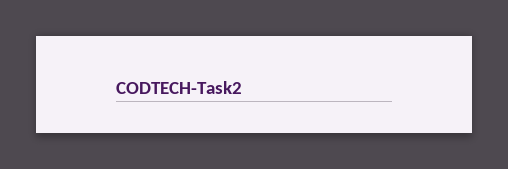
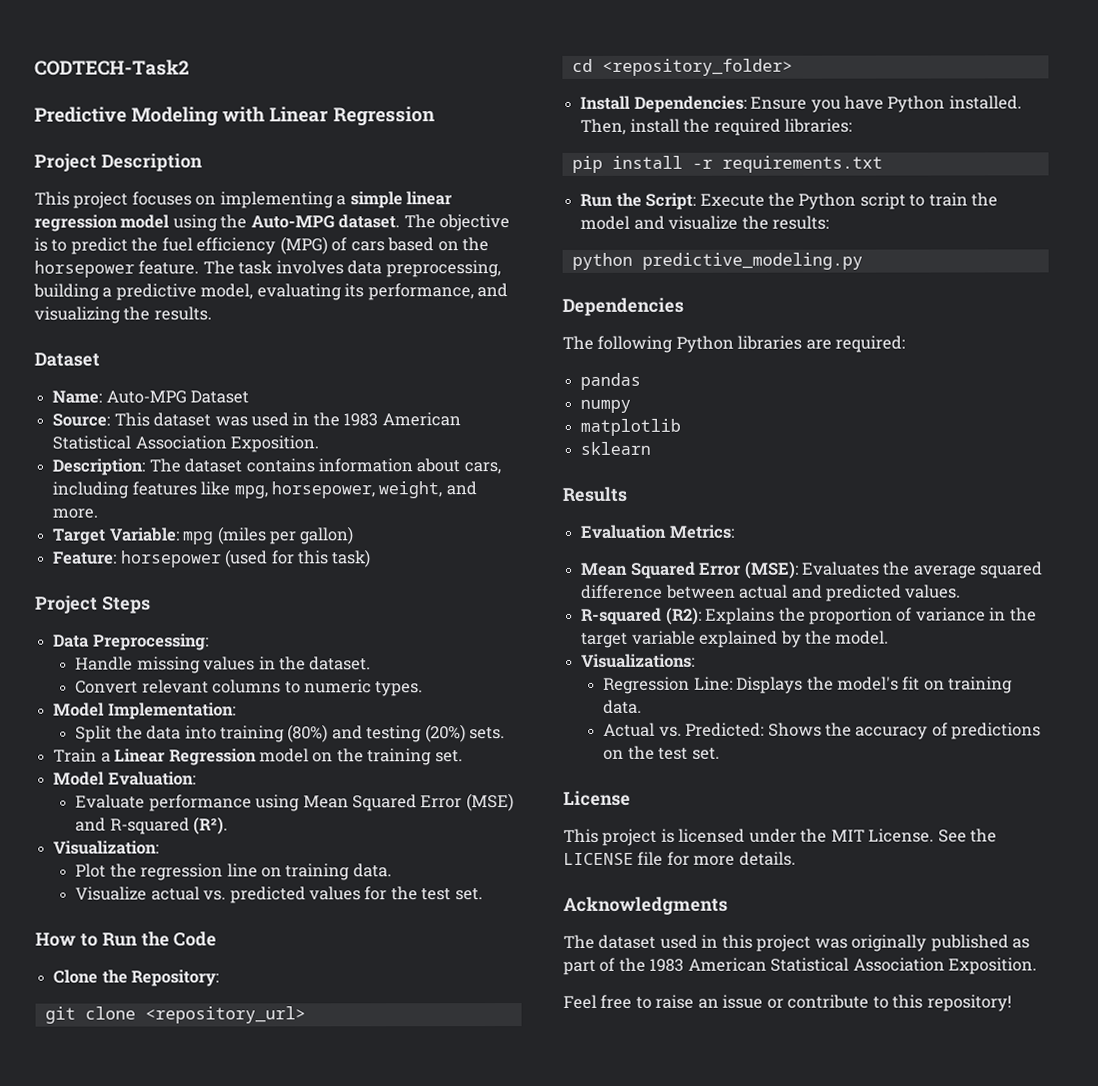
(242, 87) none -> [34,106,435,127] [34,153,203,172] [34,191,453,209] [34,214,511,232] [34,236,490,255] [34,260,501,278] [33,283,509,301] [34,306,212,324] [34,352,100,367] [52,390,250,404] [52,412,461,427] [52,435,320,453] [52,458,501,476] [52,481,477,499] [52,508,99,519] [52,526,355,545] [53,549,372,568] [35,595,151,614] [53,633,209,651] [75,656,372,674] [75,679,424,697] [53,702,236,720] [75,724,506,743] [53,748,463,766] [53,771,196,786] [75,793,514,812] [75,817,229,835] [53,840,160,855] [75,863,392,881] [75,886,483,904] [35,931,218,947] [53,969,220,987] [44,1006,306,1024] [571,58,793,76] [580,95,1022,113] [580,118,852,136] [571,155,883,173] [580,192,999,210] [580,215,829,230] [571,252,863,270] [562,297,684,316] [562,335,906,353] [580,372,642,390] [580,399,632,413] [580,418,682,436] [580,441,652,455] [562,486,627,502] [580,524,734,539] [581,561,1044,579] [581,584,962,602] [581,607,1037,625] [581,630,890,648] [581,653,696,668] [603,676,1014,694] [603,699,643,714] [603,722,1042,740] [603,745,720,760] [563,790,631,806] [563,828,998,846] [563,851,796,866] [563,896,728,915] [563,934,1031,952] [563,957,1038,975] [563,994,1012,1012] // Predictive Modeling with Linear Regression // Project Description // This project focuses on implementing a simple linear regression model using the Auto-MPG dataset. The objective is to predict the fuel efficiency (MPG) of cars based on the horsepower feature. The task involves data preprocessing, building a predictive model, evaluating its performance, and visualizing the results. // Dataset // Name: Auto-MPG Dataset // Source: This dataset was used in the 1983 American Statistical Association Exposition. // Description: The dataset contains information about cars, including features like mpg, horsepower, weight, and more. // Target Variable: mpg (miles per gallon) // Feature: horsepower (used for this task) // Project Steps // Data Preprocessing: // Handle missing values in the dataset. // Convert relevant columns to numeric types. // Model Implementation: // Split the data into training (80%) and testing (20%) sets. // Train a Linear Regression model on the training set. // Model Evaluation: // Evaluate performance using Mean Squared Error (MSE) and R-squared (R²). // Visualization: // Plot the regression line on training data. // Visualize actual vs. predicted values for the test set. // How to Run the Code // Clone the Repository: // git clone <repository_url> // cd <repository_folder> // Install Dependencies: Ensure you have Python installed. Then, install the required libraries: // pip install -r requirements.txt // Run the Script: Execute the Python script to train the model and visualize the results: // python predictive_modeling.py // Dependencies // The following Python libraries are required: // pandas // numpy // matplotlib // sklearn // Results // Evaluation Metrics: // Mean Squared Error (MSE): Evaluates the average squared difference between actual and predicted values. // R-squared (R2): Explains the proportion of variance in the target variable explained by the model. // Visualizations: // Regression Line: Displays the model's fit on training data. // Actual vs. Predicted: Shows the accuracy of predictions on the test set. // License // This project is licensed under the MIT License. See the LICENSE file for more details. // Acknowledgments // The dataset used in this project was originally published as part of the 1983 American Statistical Association Exposition. // Feel free to raise an issue or contribute to this repository!

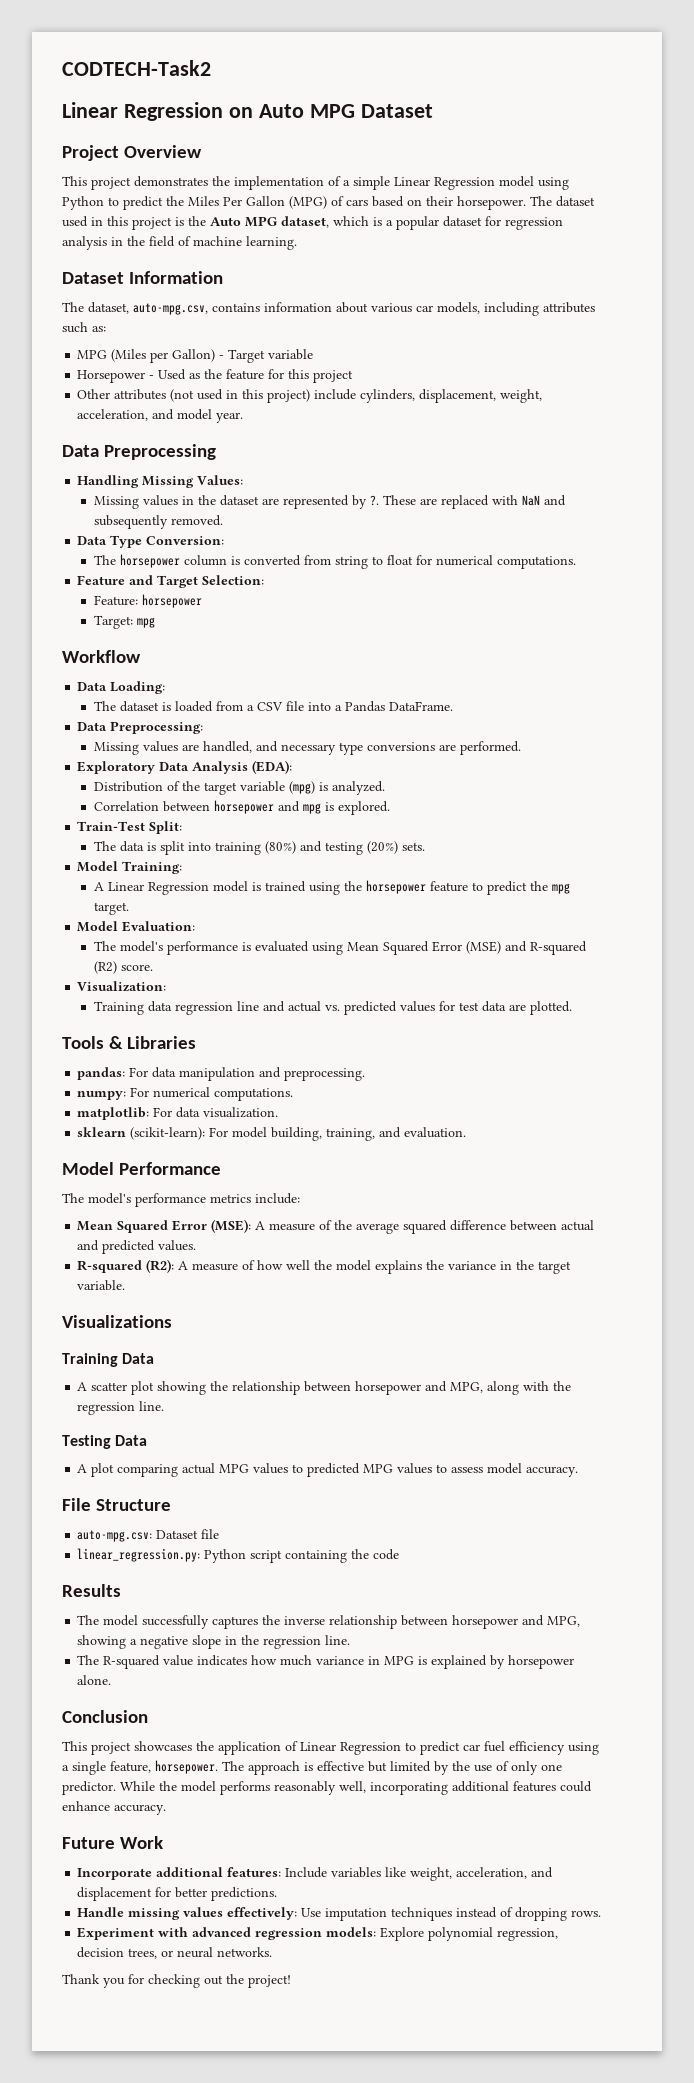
[34,106,435,127] [34,153,203,172] [34,191,453,209] [34,214,511,232] [34,237,277,255] Predictive Modeling with Linear Regression // Project Description // This project focuses on implementing a simple linear regression model using the Auto-MPG dataset. The objective is to predict the fuel efficiency -> [62,102,433,121] [62,145,203,161] [62,176,569,190] [62,196,285,210] Linear Regression on Auto MPG Dataset // Project Overview // This project demonstrates the implementation of a simple Linear Regression model using Python to predict the Miles Per Gallon
[462,237,490,252] [34,260,501,278] [33,283,509,301] [34,306,212,324] [34,352,100,367] [52,390,250,404] [52,412,461,427] [52,435,320,453] [52,458,501,476] [52,481,477,499] [52,508,99,519] [52,526,355,545] [53,549,372,568] [35,595,151,614] [53,633,209,651] [75,656,372,674] [75,679,424,697] [53,702,236,720] [75,725,182,743] the horsepower feature. The task involves data preprocessing, building a predictive model, evaluating its performance, and visualizing the results. // Dataset // Name: Auto-MPG Dataset // Source: This dataset was used in the 1983 American Statistical Association Exposition. // Description: The dataset contains information about cars, including features like mpg, horsepower, weight, and more. // Target Variable: mpg (miles per gallon) // Feature: horsepower (used for this task) // Project Steps // Data Preprocessing: // Handle missing values in the dataset. // Convert relevant columns to numeric types. // Model Implementation: // Split the data -> [426,196,595,210] [62,216,563,230] [62,236,297,250] [62,271,224,284] [62,302,595,316] [62,322,106,333] [77,349,314,363] [77,369,354,383] [77,389,543,403] [77,409,244,423] [62,444,217,460] [77,475,244,488] [93,495,566,509] [93,515,223,529] [77,535,225,548] [93,554,576,569] [77,575,265,588] [93,594,202,608] [93,615,155,629] [62,650,141,663] [77,681,166,694] [93,701,453,712] [77,721,204,734] [93,741,521,755] [77,760,293,774] [93,781,385,795] [93,800,390,815] [77,821,183,834] [93,841,185,855] their horsepower. The dataset used in this project is the Auto MPG dataset, which is a popular dataset for regression analysis in the field of machine learning. // Dataset Information // The dataset, auto-mpg.csv, contains information about various car models, including attributes such as: // MPG (Miles per Gallon) - Target variable // Horsepower - Used as the feature for this project // Other attributes (not used in this project) include cylinders, displacement, weight, acceleration, and model year. // Data Preprocessing // Handling Missing Values: // Missing values in the dataset are represented by ?. These are replaced with NaN and subsequently removed. // Data Type Conversion: // The horsepower column is converted from string to float for numerical computations. // Feature and Target Selection: // Feature: horsepower // Target: mpg // Workflow // Data Loading: // The dataset is loaded from a CSV file into a Pandas DataFrame. // Data Preprocessing: // Missing values are handled, and necessary type conversions are performed. // Exploratory Data Analysis (EDA): // Distribution of the target variable (mpg) is analyzed. // Correlation between horsepower and mpg is explored. // Train-Test Split: // The data is split
[53,748,463,766] [53,771,196,786] [75,794,252,812] Train a Linear Regression model on the training set. // Model Evaluation: // Evaluate performance -> [77,861,183,874] [93,880,570,895] [93,902,129,915] [77,921,196,932] [93,941,309,955] Model Training: // A Linear Regression model is trained using the horsepower feature to predict the mpg target. // Model Evaluation: // The model's performance is evaluated
[193,817,229,835] (R²). -> [93,961,153,974] (R2) score.
[75,863,392,881] [75,886,148,901] Plot the regression line on training data. // Visualize -> [93,1001,285,1015] Training data regression line and
[390,886,483,901] [35,931,218,947] [53,969,220,987] [44,1006,306,1024] [571,58,793,76] [580,95,1022,113] [580,118,852,136] [571,155,883,173] [580,192,999,210] [580,215,829,230] [571,252,863,270] [562,297,684,316] [562,335,906,353] [580,372,642,390] [580,399,632,413] [580,418,682,436] [580,441,652,455] [562,486,627,502] [580,524,734,539] the test set. // How to Run the Code // Clone the Repository: // git clone <repository_url> // cd <repository_folder> // Install Dependencies: Ensure you have Python installed. Then, install the required libraries: // pip install -r requirements.txt // Run the Script: Execute the Python script to train the model and visualize the results: // python predictive_modeling.py // Dependencies // The following Python libraries are required: // pandas // numpy // matplotlib // sklearn // Results // Evaluation Metrics: -> [458,1001,572,1015] [62,1036,197,1049] [77,1067,366,1081] [77,1087,294,1101] [77,1107,279,1120] [77,1127,467,1141] [62,1162,222,1175] [62,1193,300,1207] test data are plotted. // Tools & Libraries // pandas: For data manipulation and preprocessing. // numpy: For numerical computations. // matplotlib: For data visualization. // sklearn (scikit-learn): For model building, training, and evaluation. // Model Performance // The model's performance metrics include:
[801,561,880,576] Evaluates -> [255,1220,333,1231] A measure of
[705,607,1037,625] [581,630,890,648] [581,653,696,668] [603,676,1014,694] [603,699,643,714] [603,722,1042,740] [603,745,720,760] [563,790,631,806] [563,828,998,846] [563,851,796,866] [563,896,728,915] [563,934,1031,952] [563,957,1038,975] [563,994,1012,1012] Explains the proportion of variance in the target variable explained by the model. // Visualizations: // Regression Line: Displays the model's fit on training data. // Actual vs. Predicted: Shows the accuracy of predictions on the test set. // License // This project is licensed under the MIT License. See the LICENSE file for more details. // Acknowledgments // The dataset used in this project was originally published as part of the 1983 American Statistical Association Exposition. // Feel free to raise an issue or contribute to this repository! -> [178,1260,572,1274] [77,1280,126,1291] [62,1315,172,1328] [62,1353,155,1367] [77,1381,572,1395] [77,1401,165,1415] [62,1435,148,1449] [77,1463,579,1477] [62,1498,172,1511] [77,1529,220,1542] [77,1548,400,1563] [62,1584,121,1597] [77,1615,581,1629] [77,1635,351,1649] [77,1655,575,1669] [77,1675,112,1685] [62,1710,148,1723] [62,1741,599,1755] [62,1760,562,1775] [62,1781,592,1795] [62,1801,166,1815] [62,1836,164,1849] [77,1867,554,1881] [77,1887,278,1901] [77,1907,602,1921] [77,1927,559,1941] [77,1947,273,1959] [62,1974,291,1988] A measure of how well the model explains the variance in the target variable. // Visualizations // Training Data // A scatter plot showing the relationship between horsepower and MPG, along with the regression line. // Testing Data // A plot comparing actual MPG values to predicted MPG values to assess model accuracy. // File Structure // auto-mpg.csv: Dataset file // linear_regression.py: Python script containing the code // Results // The model successfully captures the inverse relationship between horsepower and MPG, showing a negative slope in the regression line. // The R-squared value indicates how much variance in MPG is explained by horsepower alone. // Conclusion // This project showcases the application of Linear Regression to predict car fuel efficiency using a single feature, horsepower. The approach is effective but limited by the use of only one predictor. While the model performs reasonably well, incorporating additional features could enhance accuracy. // Future Work // Incorporate additional features: Include variables like weight, acceleration, and displacement for better predictions. // Handle missing values effectively: Use imputation techniques instead of dropping rows. // Experiment with advanced regression models: Explore polynomial regression, decision trees, or neural networks. // Thank you for checking out the project!

